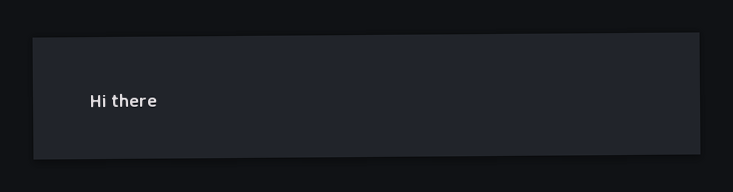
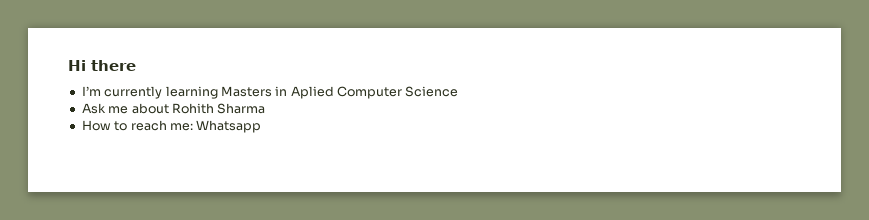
(158, 100) none -> [81,86,459,99] [81,103,266,114] [81,120,262,133] // I’m currently learning Masters in Aplied Computer Science // Ask me about Rohith Sharma // How to reach me: Whatsapp

